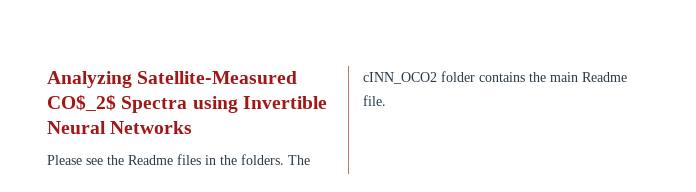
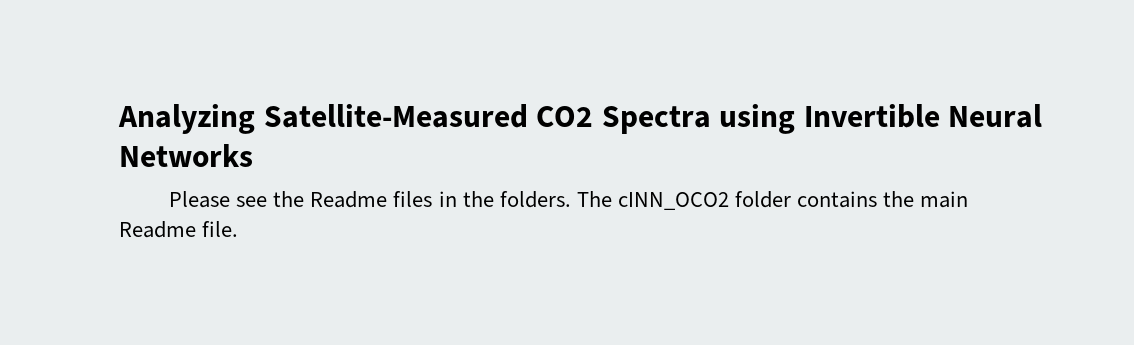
[47,95,116,111] CO$_2$ -> [536,106,594,127] CO2

